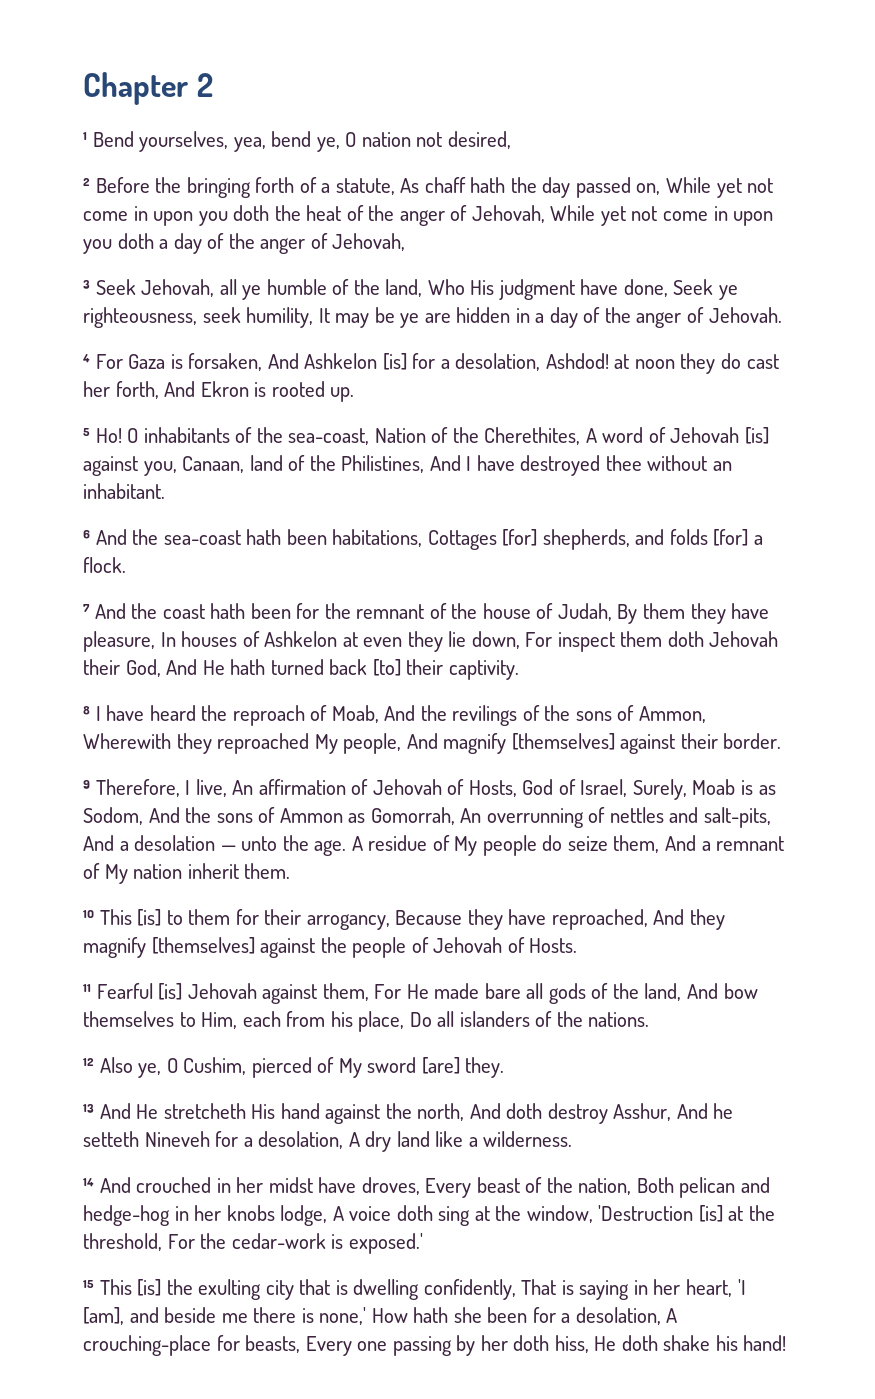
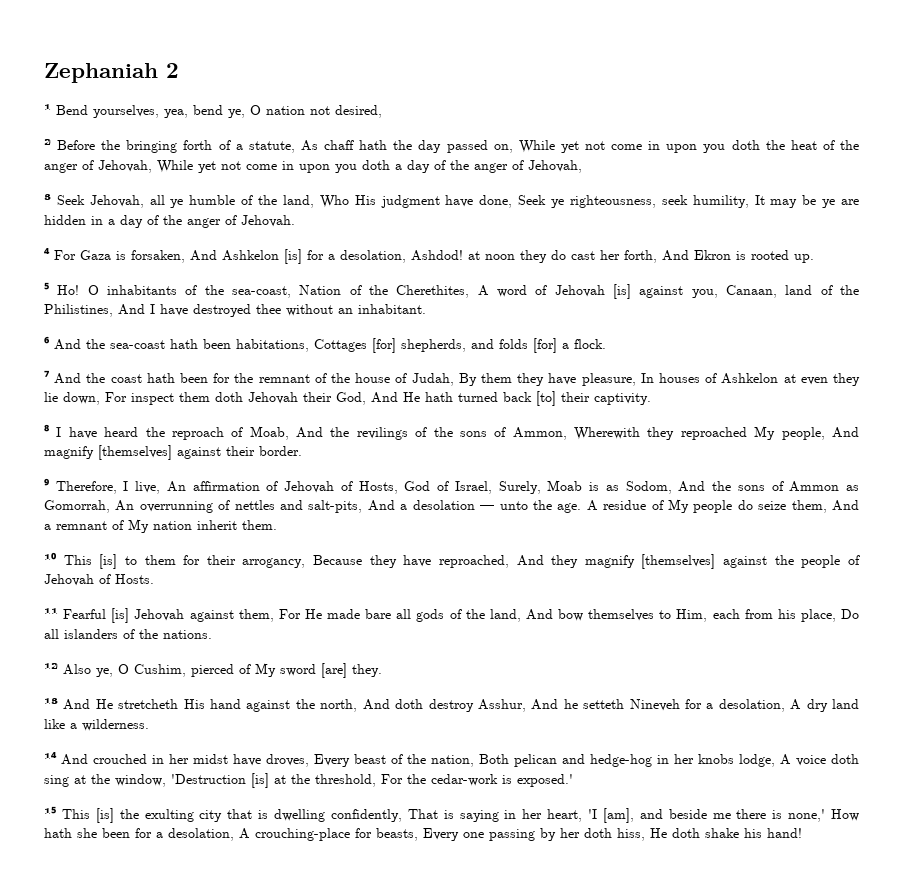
[83,72,188,105] Chapter -> [44,63,158,83] Zephaniah

